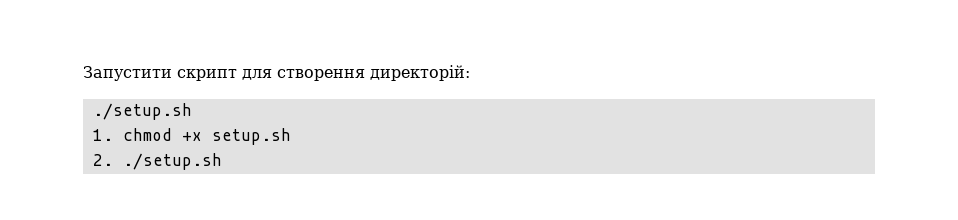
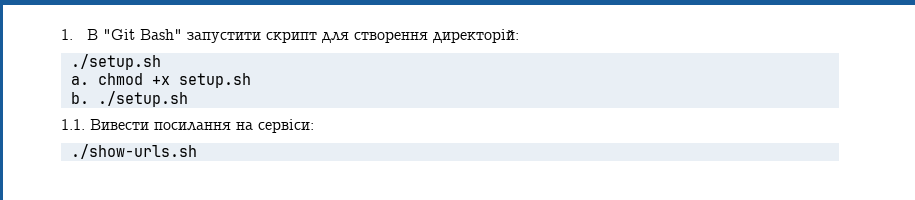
[83,66,172,81] Запустити -> [61,29,261,43] 1. В "Git Bash" запустити
[92,129,113,141] 1. -> [70,76,89,85] a.
[92,153,222,170] 2. ./setup.sh -> [70,91,188,107] [61,119,314,133] [70,144,197,159] b. ./setup.sh // 1.1. Вивести посилання на сервіси: // ./show-urls.sh

